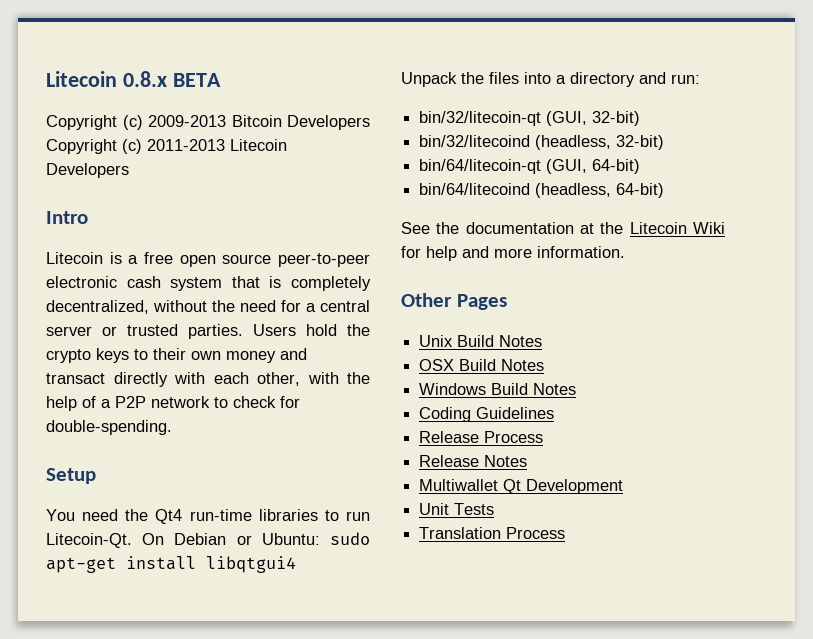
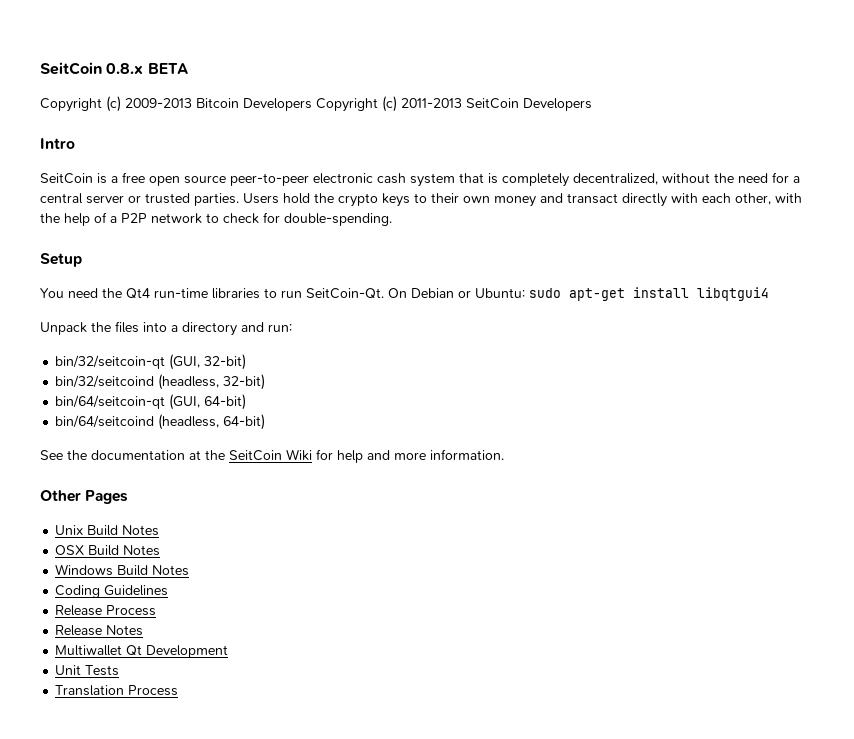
[46,71,117,87] Litecoin -> [40,62,102,75] SeitCoin
[230,139,287,151] Litecoin -> [466,98,519,109] SeitCoin
[46,252,103,264] Litecoin -> [40,173,93,184] SeitCoin
[46,533,132,548] Litecoin-Qt. -> [306,288,384,299] SeitCoin-Qt.
[419,111,542,126] bin/32/litecoin-qt -> [55,355,166,369] bin/32/seitcoin-qt
[419,135,531,147] bin/32/litecoind -> [55,375,155,388] bin/32/seitcoind
[419,159,542,174] bin/64/litecoin-qt -> [55,395,166,409] bin/64/seitcoin-qt
[419,183,531,195] bin/64/litecoind -> [55,415,155,428] bin/64/seitcoind
[629,222,687,234] Litecoin -> [229,450,282,461] SeitCoin

